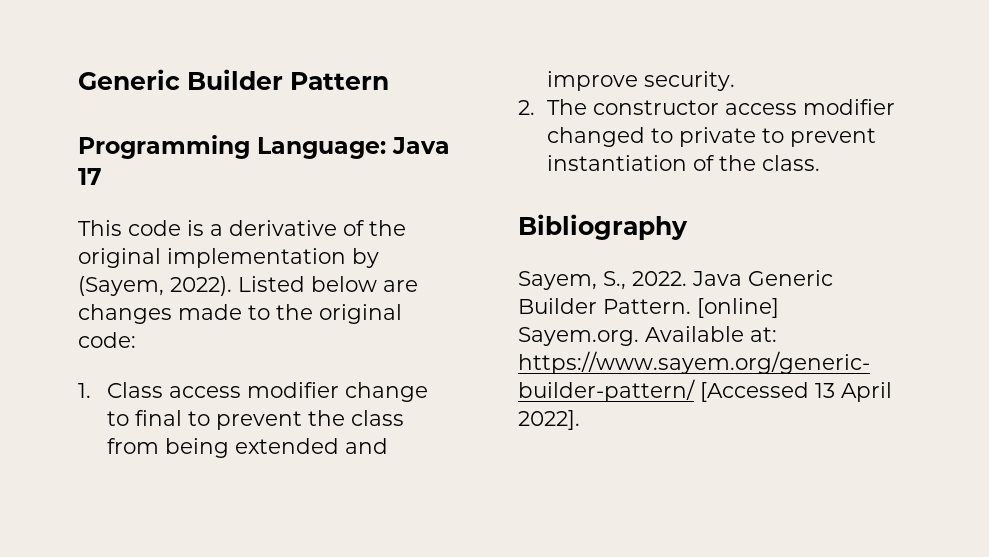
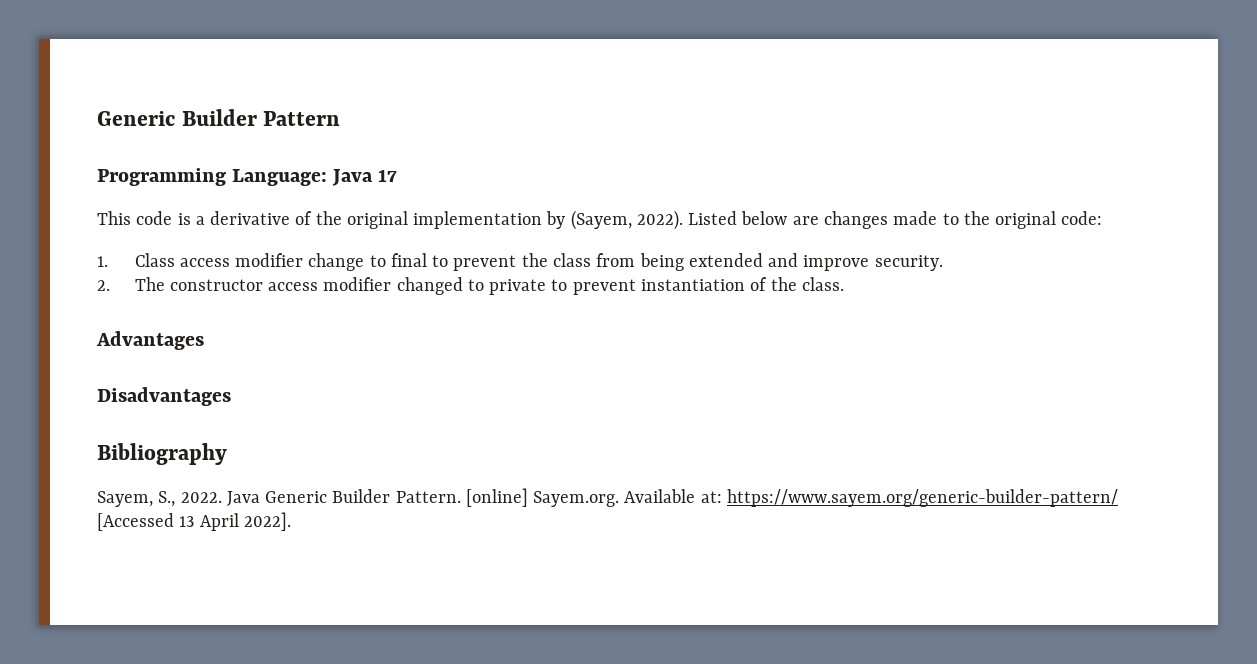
(821, 163) none -> [96,331,204,350] [97,387,231,406] // Advantages // Disadvantages

